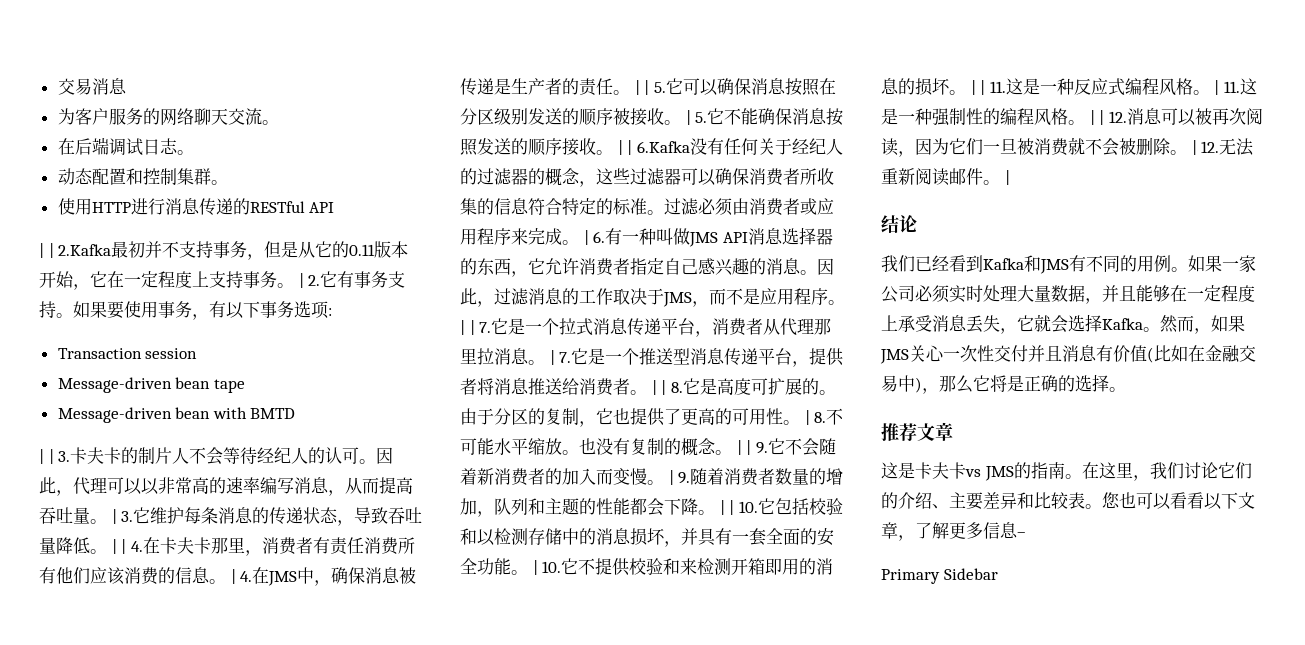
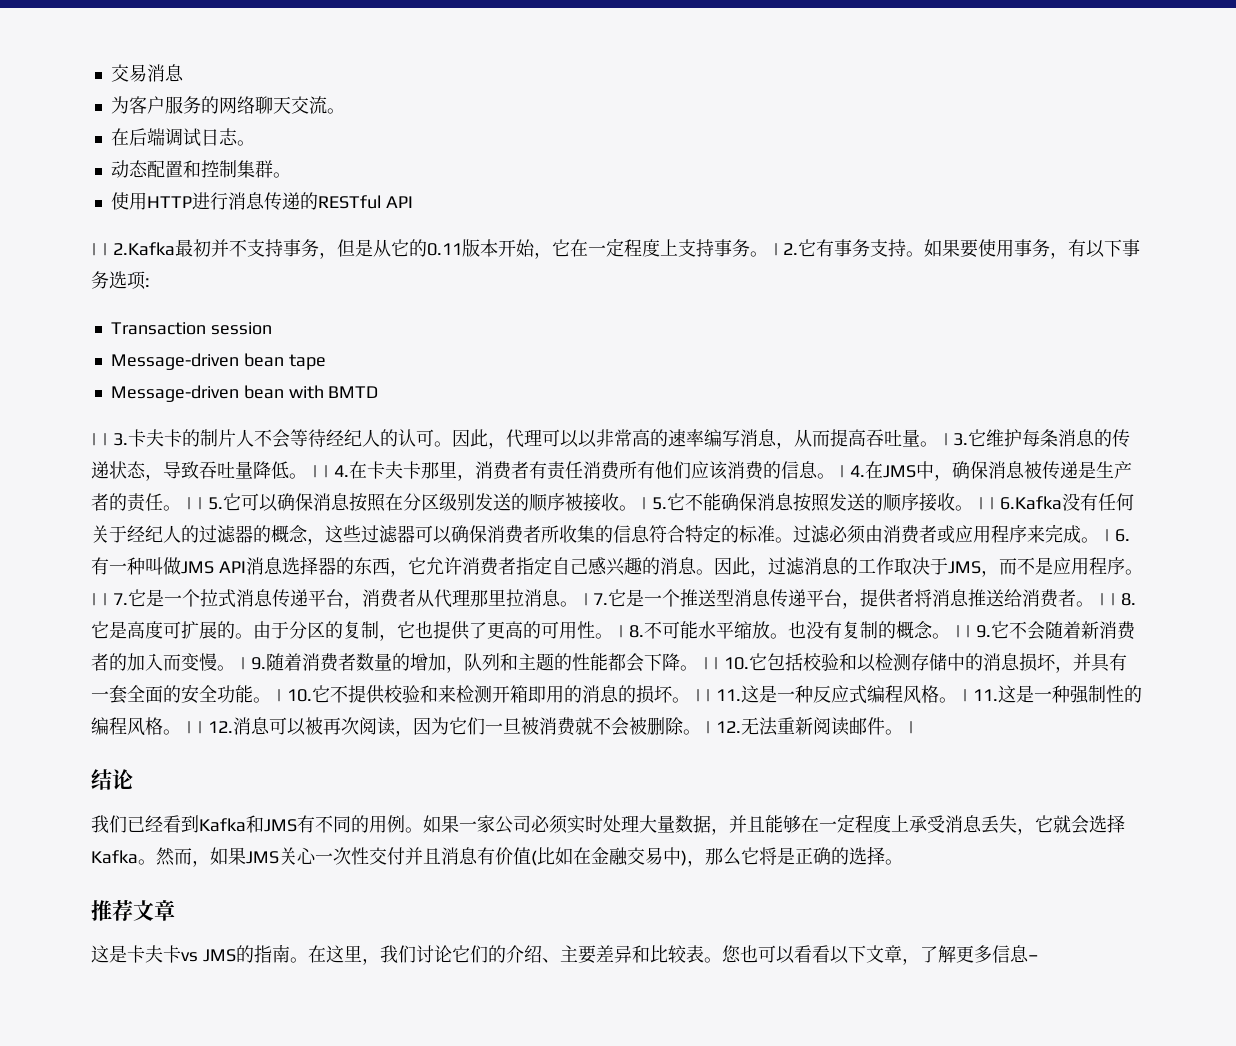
[881,568,998,584] // Primary Sidebar -> (1038, 958) none

